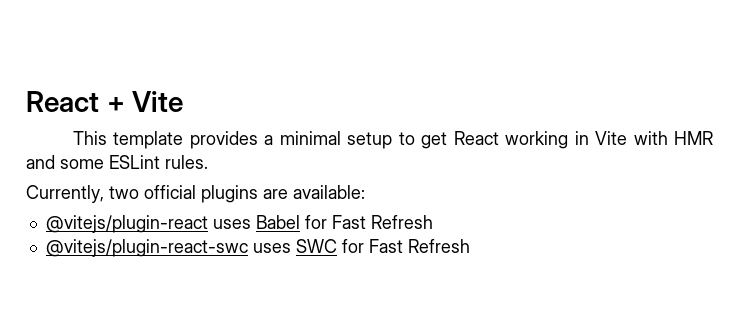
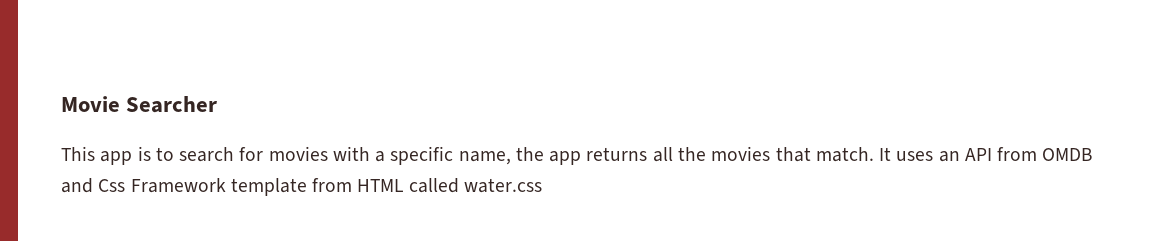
[26,91,184,112] [72,131,713,149] [26,155,208,169] [26,185,365,203] [45,215,433,233] [45,239,470,257] React + Vite // This template provides a minimal setup to get React working in Vite with HMR and some ESLint rules. // Currently, two official plugins are available: // @vitejs/plugin-react uses Babel for Fast Refresh // @vitejs/plugin-react-swc uses SWC for Fast Refresh -> [61,96,218,113] [61,146,1093,165] [61,178,542,196] Movie Searcher // This app is to search for movies with a specific name, the app returns all the movies that match. It uses an API from OMDB and Css Framework template from HTML called water.css

